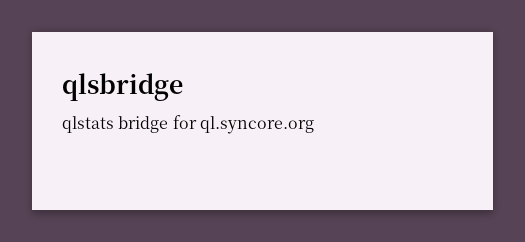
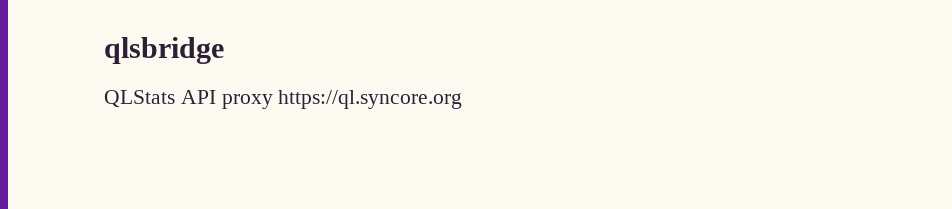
[62,115,314,134] qlstats bridge for ql.syncore.org -> [104,90,463,109] QLStats API proxy https://ql.syncore.org

